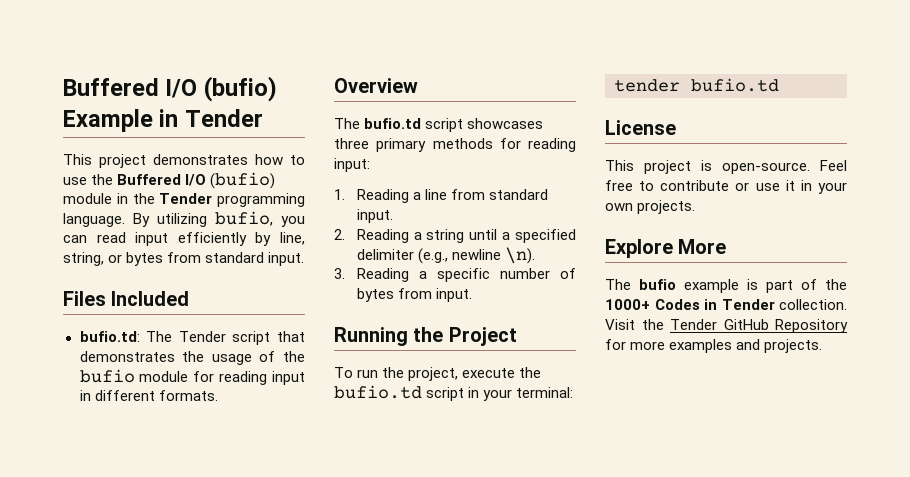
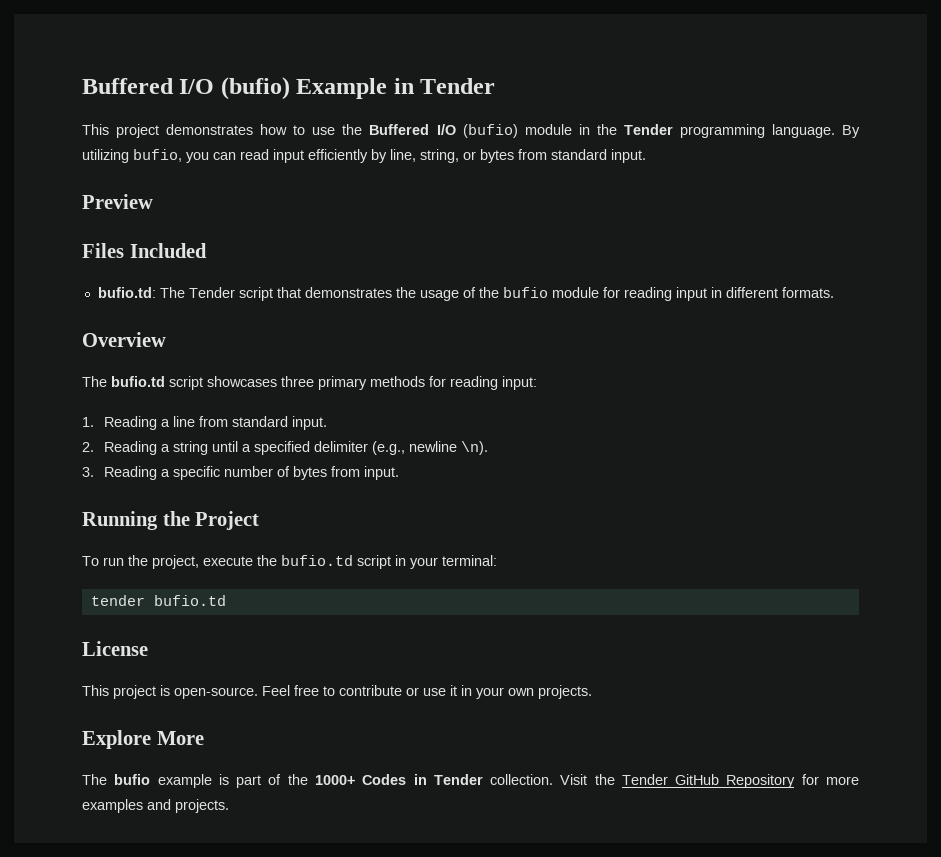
(305, 259) none -> [82,194,153,209] // Preview

